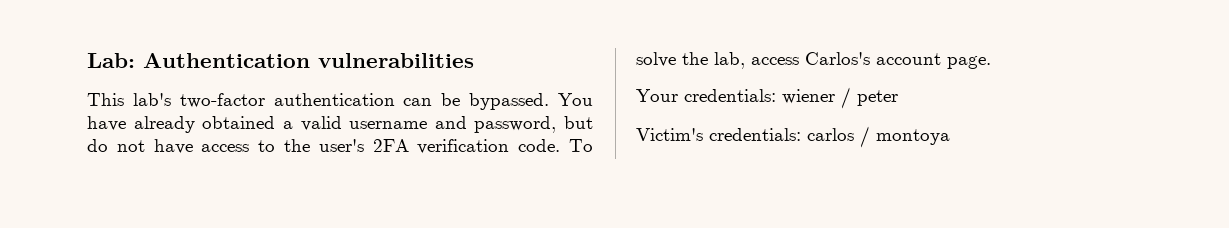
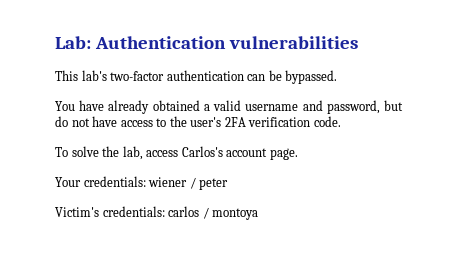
(550, 101) none -> (338, 77) //
(561, 145) none -> (341, 121) //

